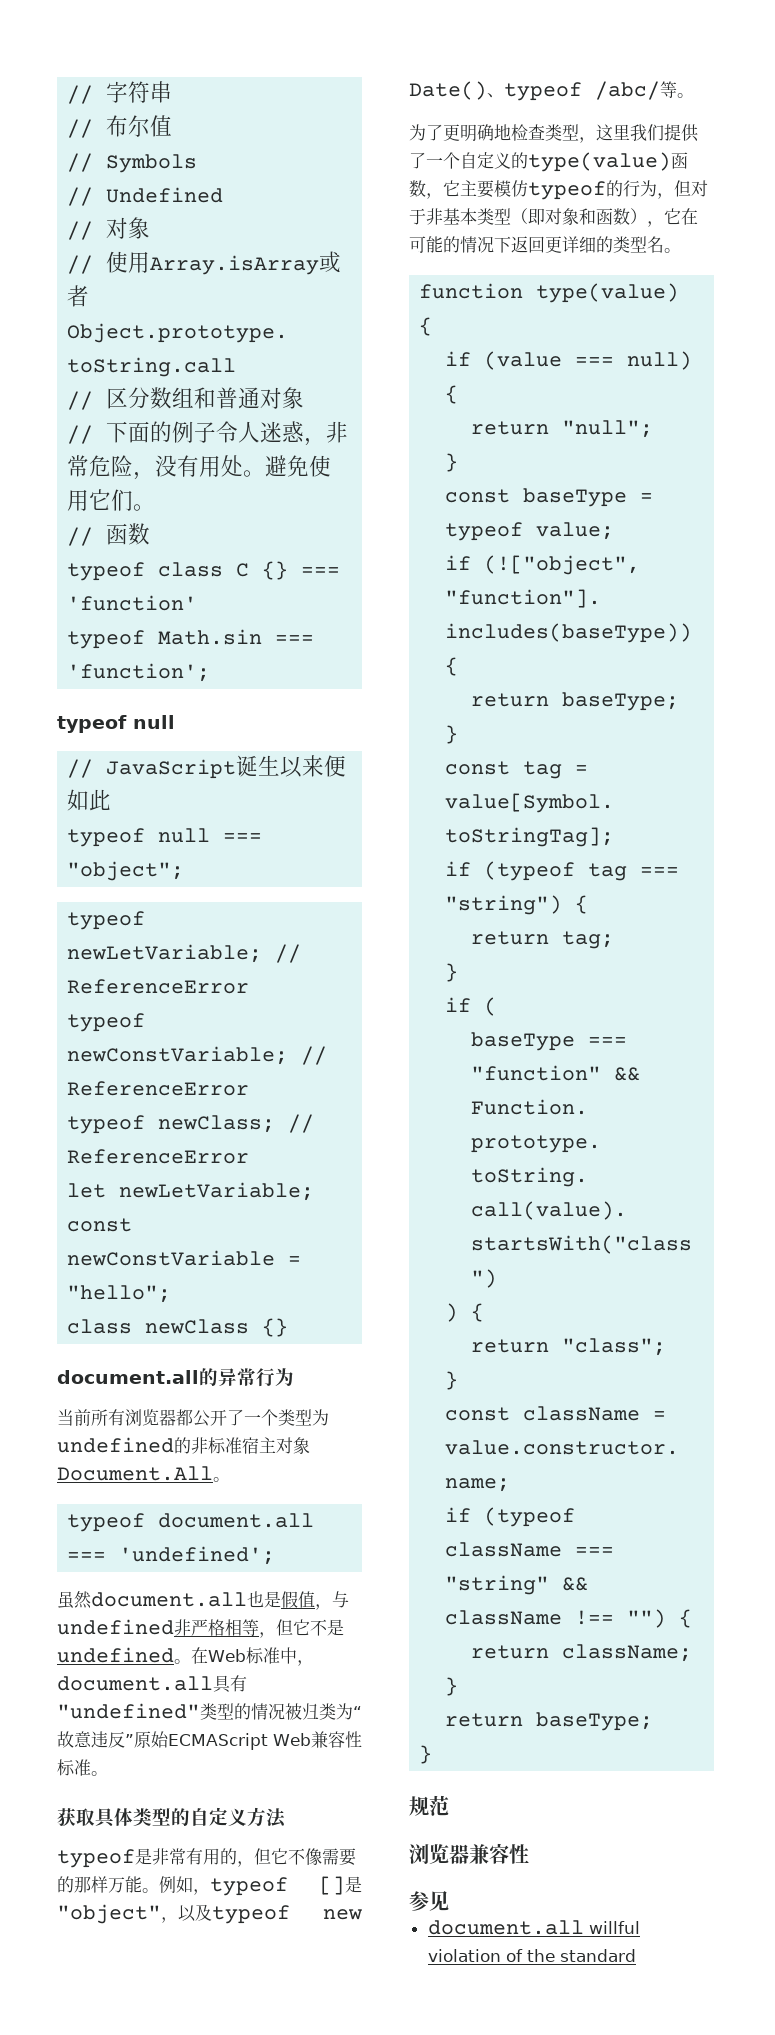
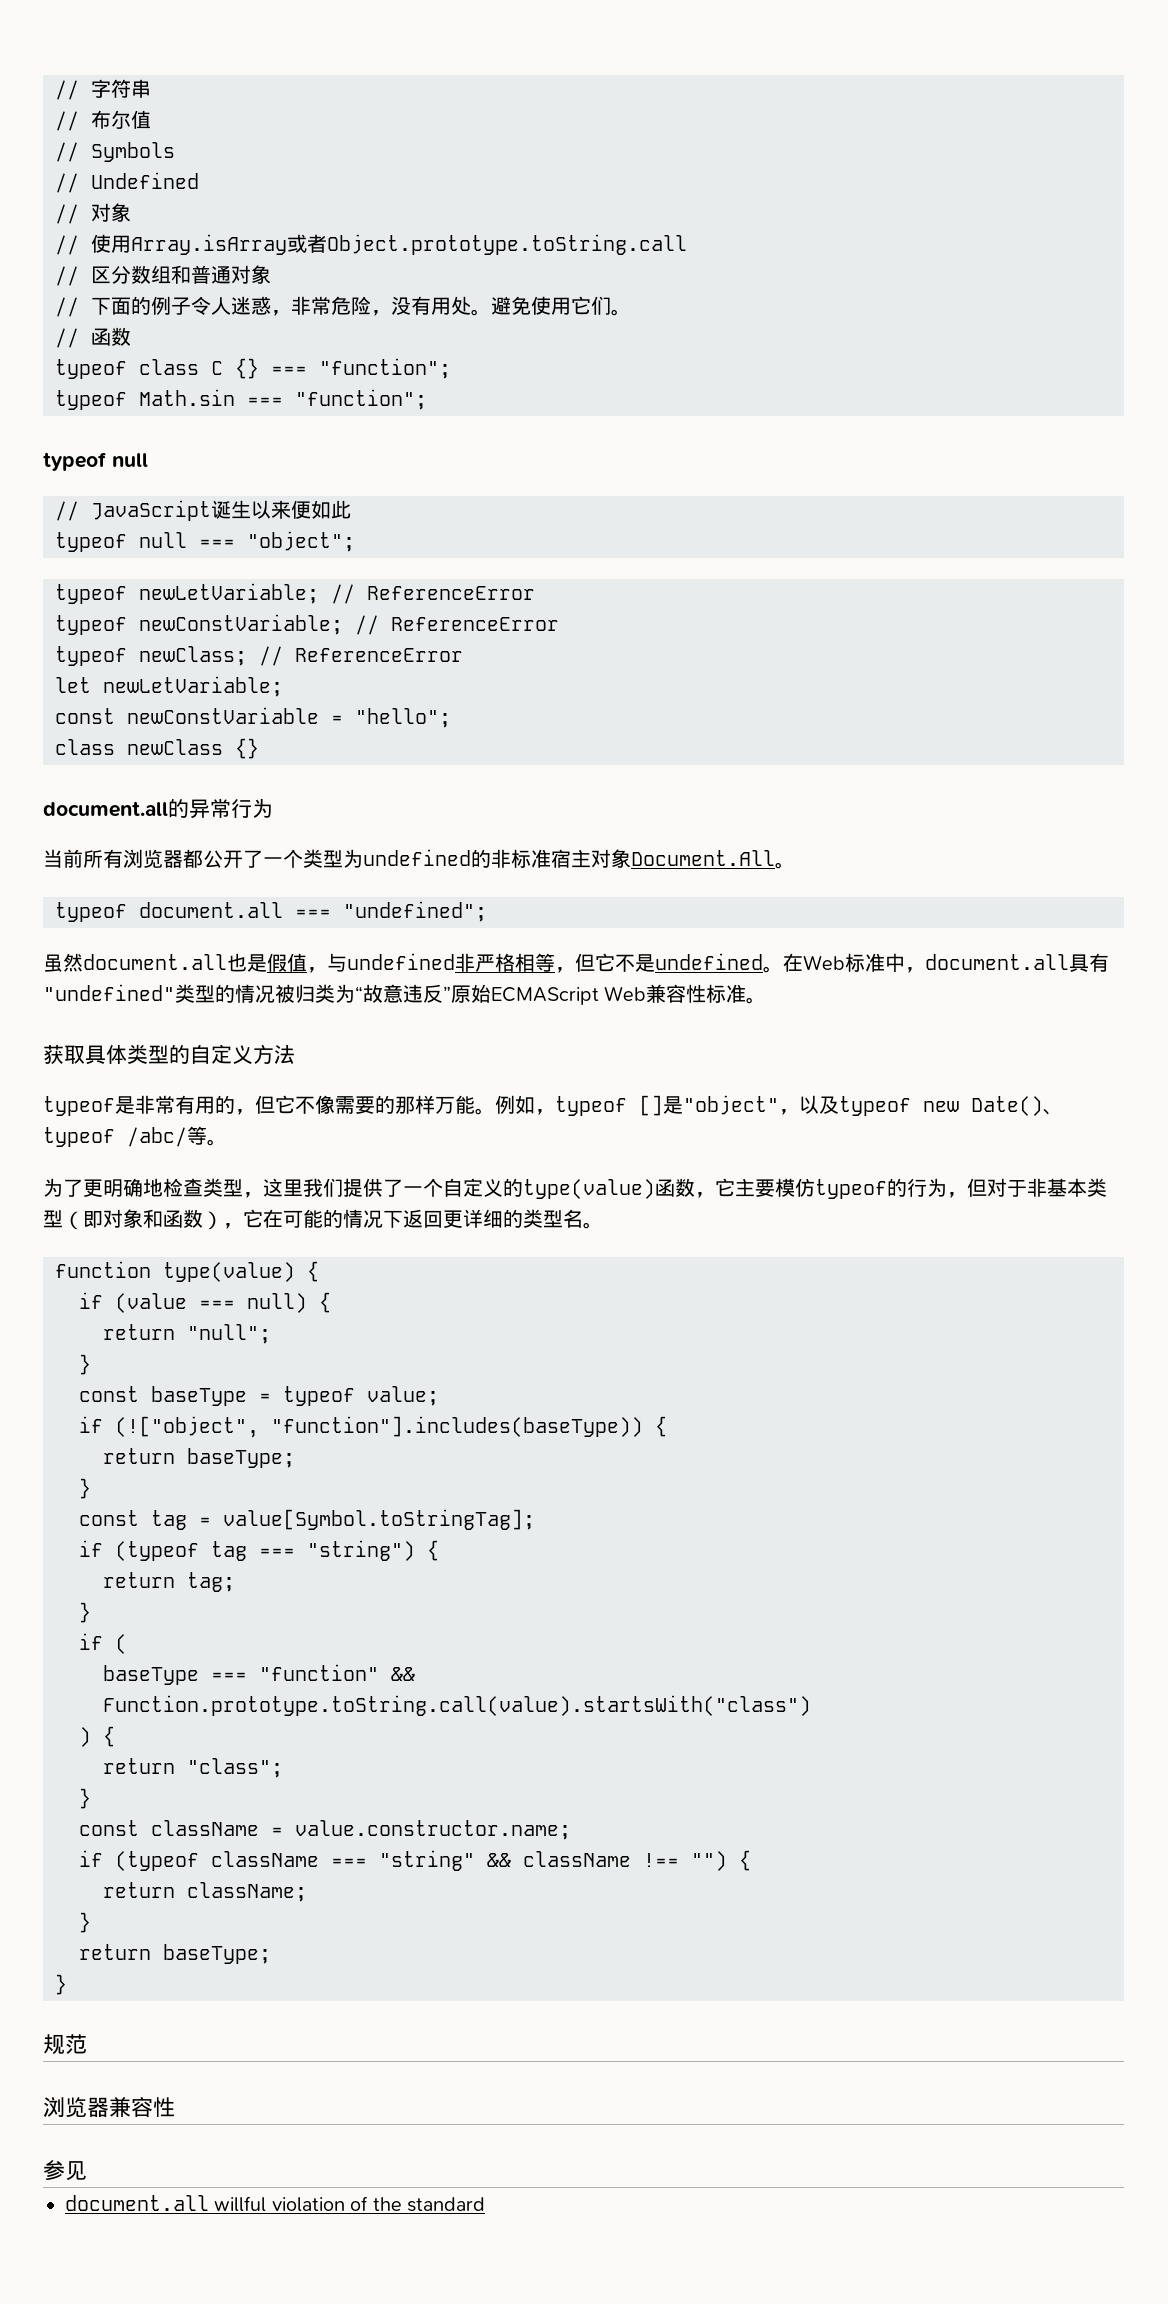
[67,595,198,611] 'function' -> [319,358,451,379] "function";
[67,663,211,682] 'function'; -> [295,389,427,410] "function";
[119,1546,276,1565] 'undefined'; -> [343,901,487,922] "undefined";

